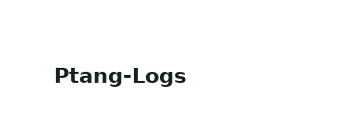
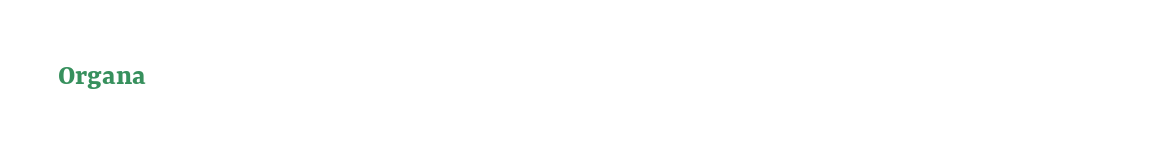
[53,67,188,88] Ptang-Logs -> [58,67,146,89] Organa

